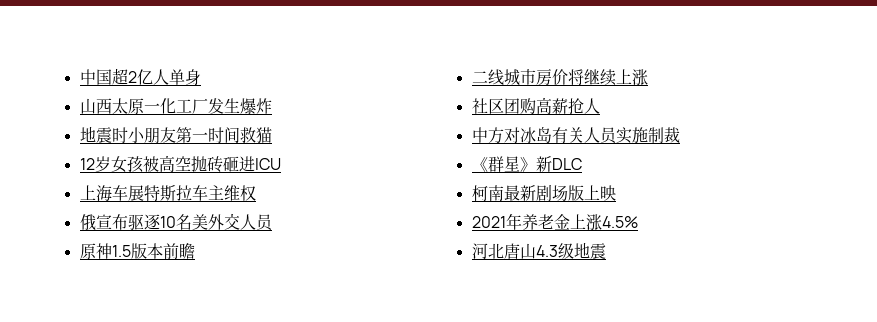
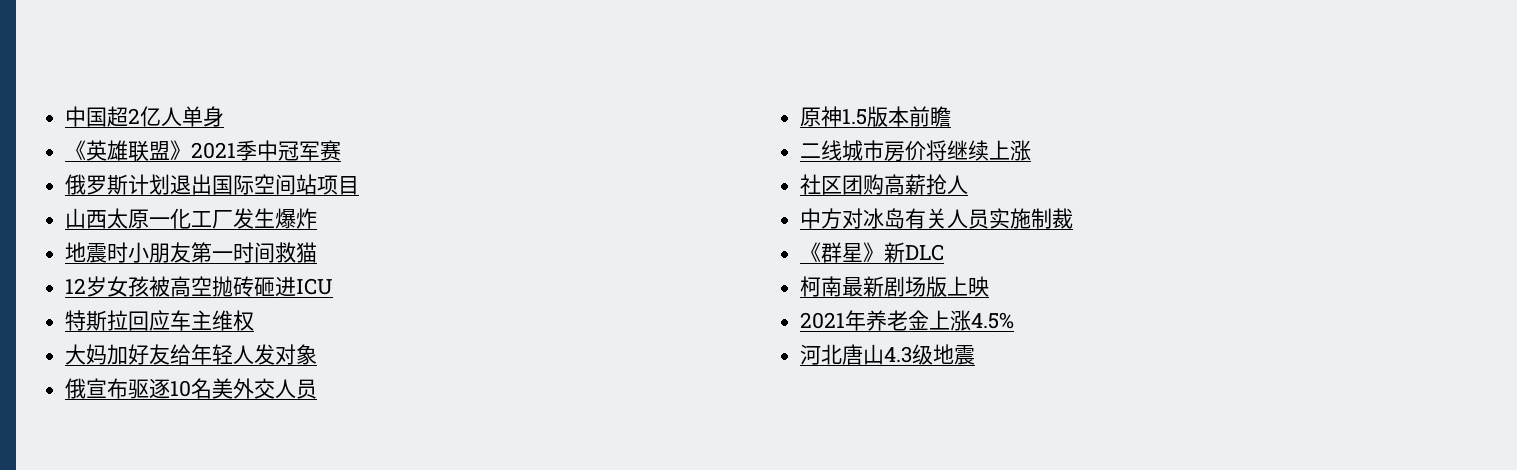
(201, 77) none -> [65,140,342,162] [65,174,360,195] // 《英雄联盟》2021季中冠军赛 // 俄罗斯计划退出国际空间站项目
[79,185,192,202] 上海车展特斯拉 -> [65,310,171,331] 特斯拉回应
(256, 193) none -> [65,344,318,365] // 大妈加好友给年轻人发对象

